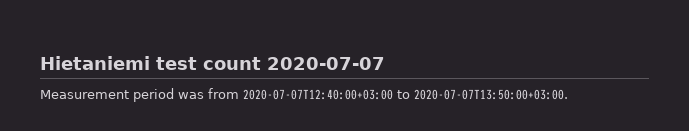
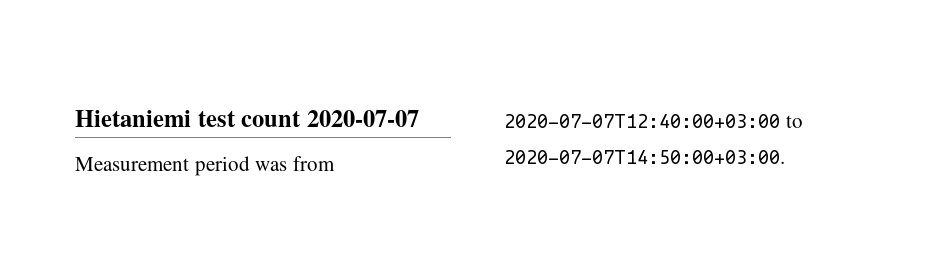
[414,89,568,100] 2020-07-07T13:50:00+03:00. -> [504,150,785,164] 2020-07-07T14:50:00+03:00.

